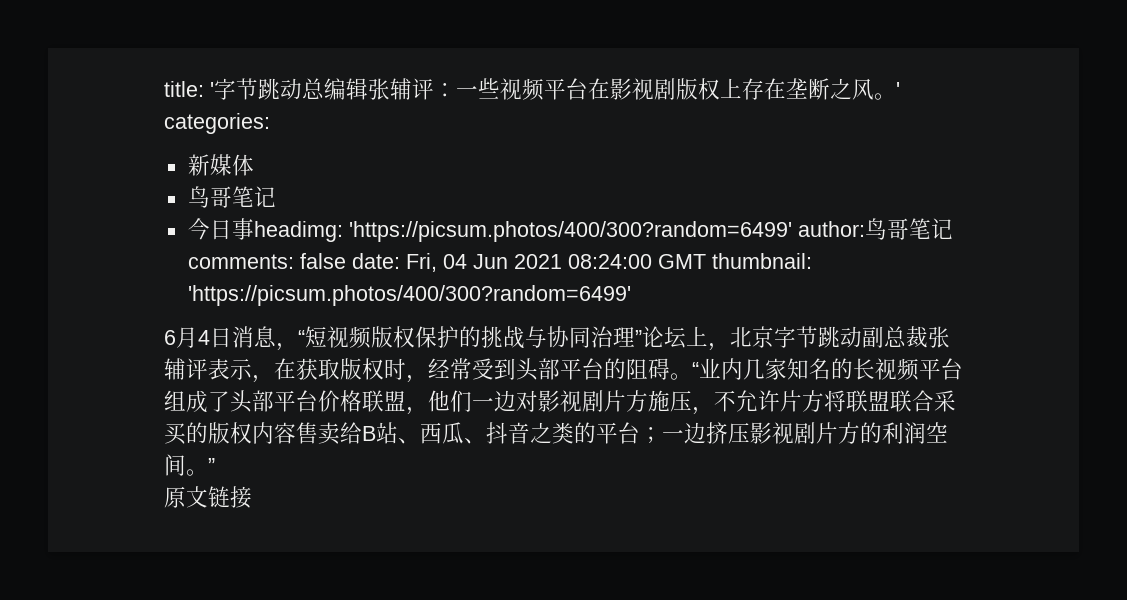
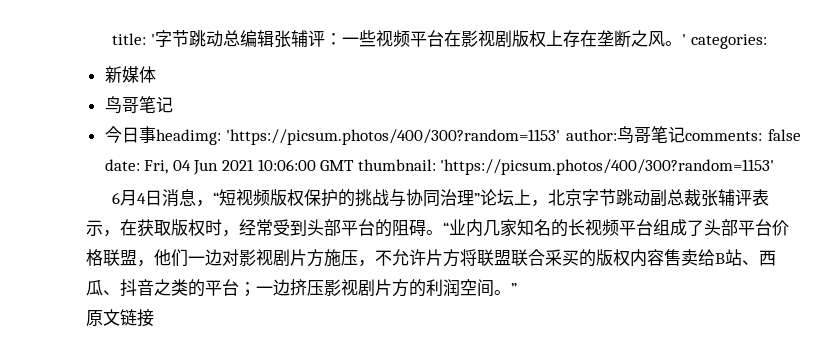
[348,221,792,242] 'https://picsum.photos/400/300?random=6499' -> [226,129,561,145] 'https://picsum.photos/400/300?random=1153'
[567,254,652,269] 08:24:00 -> [257,159,316,171] 10:06:00
[187,285,631,306] 'https://picsum.photos/400/300?random=6499' -> [440,159,775,175] 'https://picsum.photos/400/300?random=1153'

